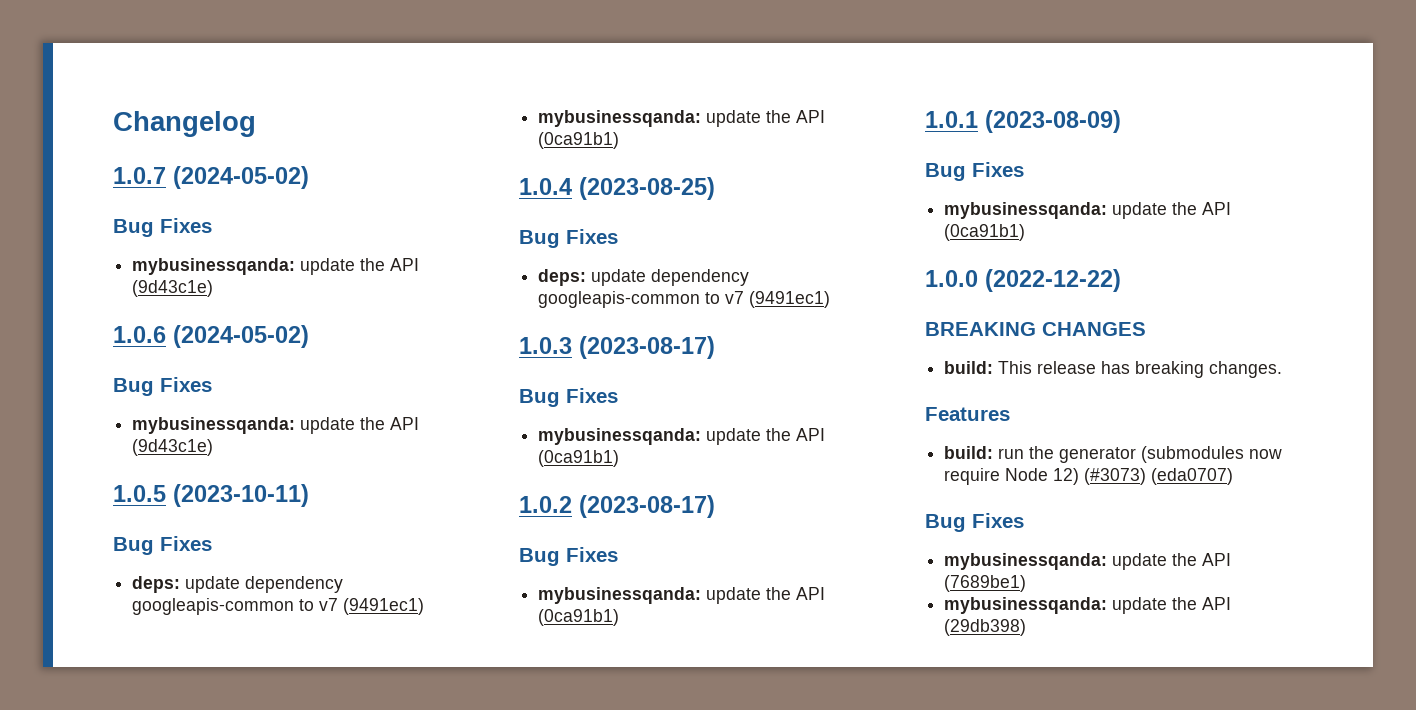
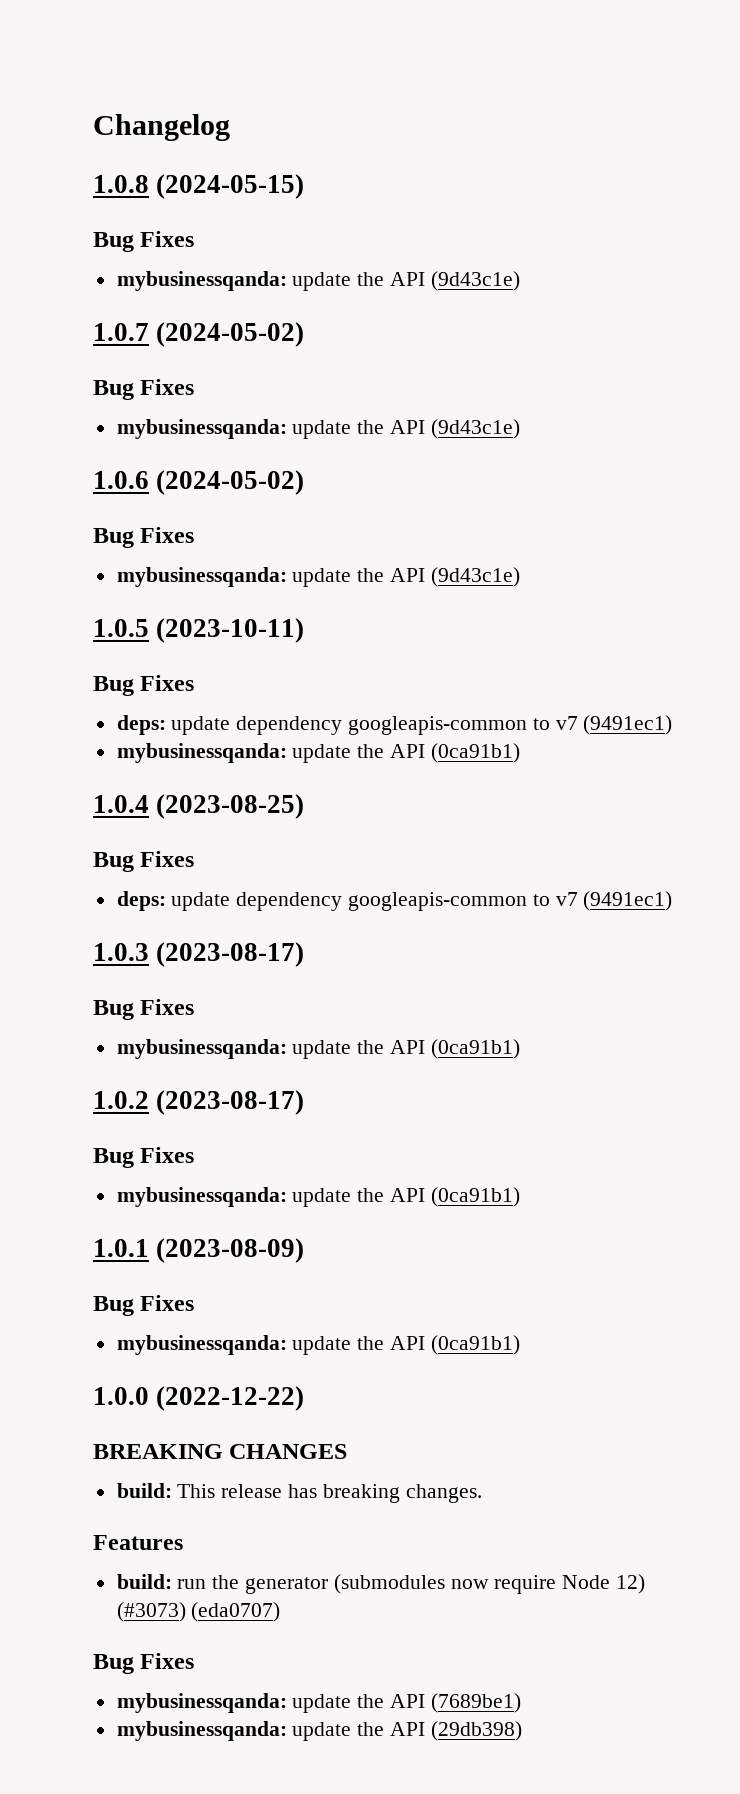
(256, 124) none -> [93,174,305,199] [93,231,195,252] [116,271,520,291] // 1.0.8 (2024-05-15) // Bug Fixes // mybusinessqanda: update the API (9d43c1e)

